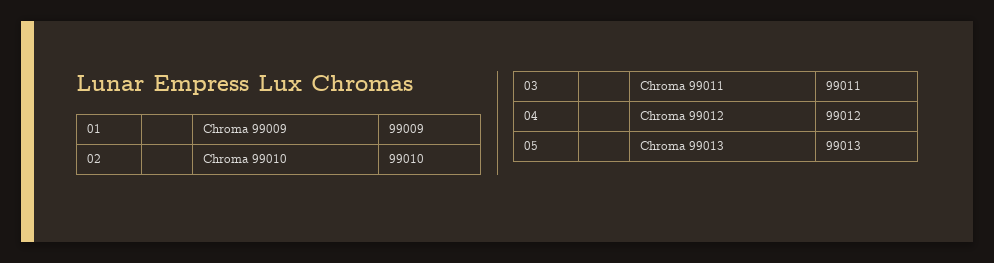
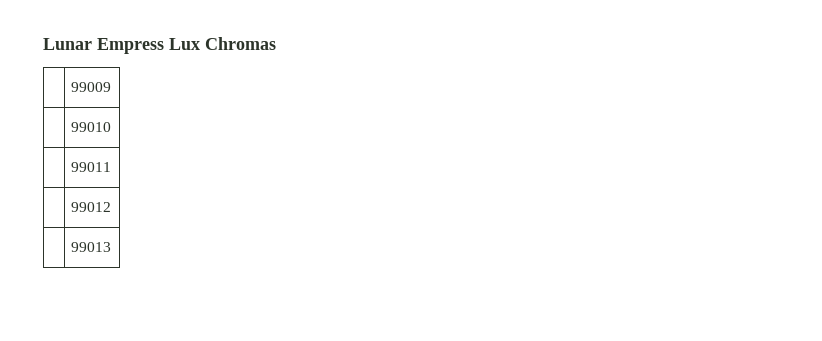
[87,124,102,133] [203,124,288,133] [389,124,425,133] [87,154,102,163] [203,154,288,163] [389,154,425,163] [524,81,539,90] [640,81,725,90] [826,81,862,90] [524,111,539,120] [640,111,725,120] [826,111,862,120] [524,141,539,150] [640,141,725,150] 01 | | Chroma 99009 | 99009 // 02 | | Chroma 99010 | 99010 // 03 | | Chroma 99011 | 99011 // 04 | | Chroma 99012 | 99012 // 05 | | Chroma 99013 -> [70,82,111,92] [70,122,111,132] [70,162,111,172] [70,202,111,212] | 99009 // | 99010 // | 99011 // | 99012 //

